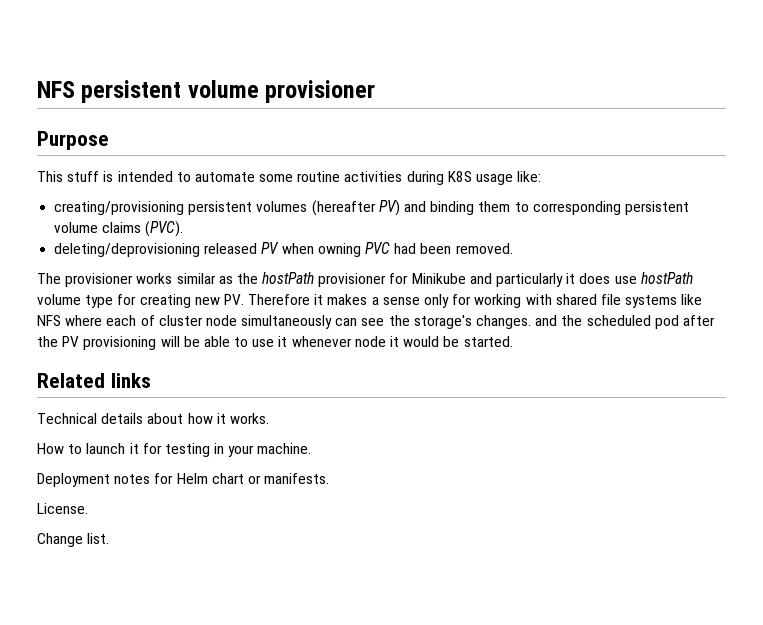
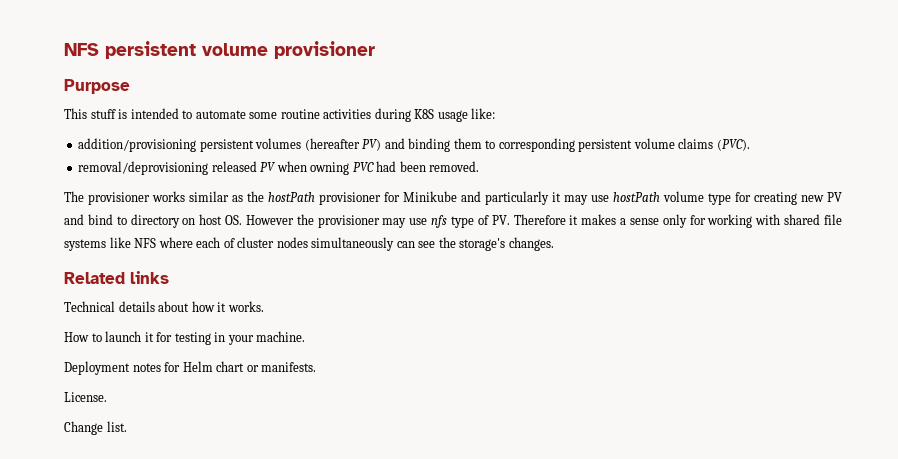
[54,201,185,215] creating/provisioning -> [78,138,197,152] addition/provisioning
[54,243,201,257] deleting/deprovisioning -> [78,161,209,175] removal/deprovisioning
[579,273,611,284] does -> [564,195,588,205] may
(220, 301) none -> [827,192,842,202] [64,214,489,228] PV and bind to directory on host OS. However the provisioner may use nfs type of
[205,315,237,326] node -> [276,237,308,248] nodes
[535,315,715,329] [37,336,513,350] and the scheduled pod after the PV provisioning will be able to use it whenever node it would be started. -> (554, 244) none

